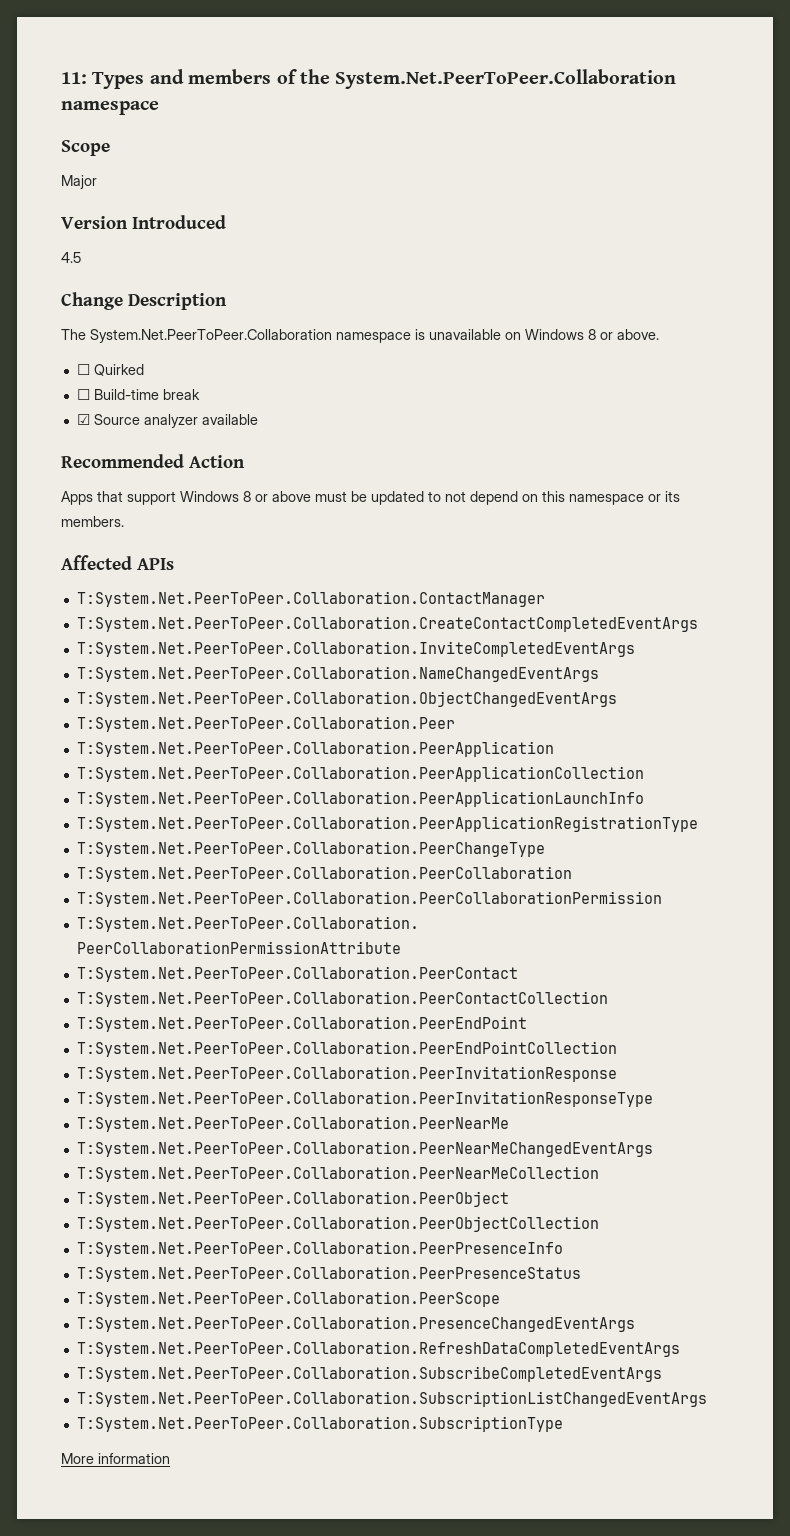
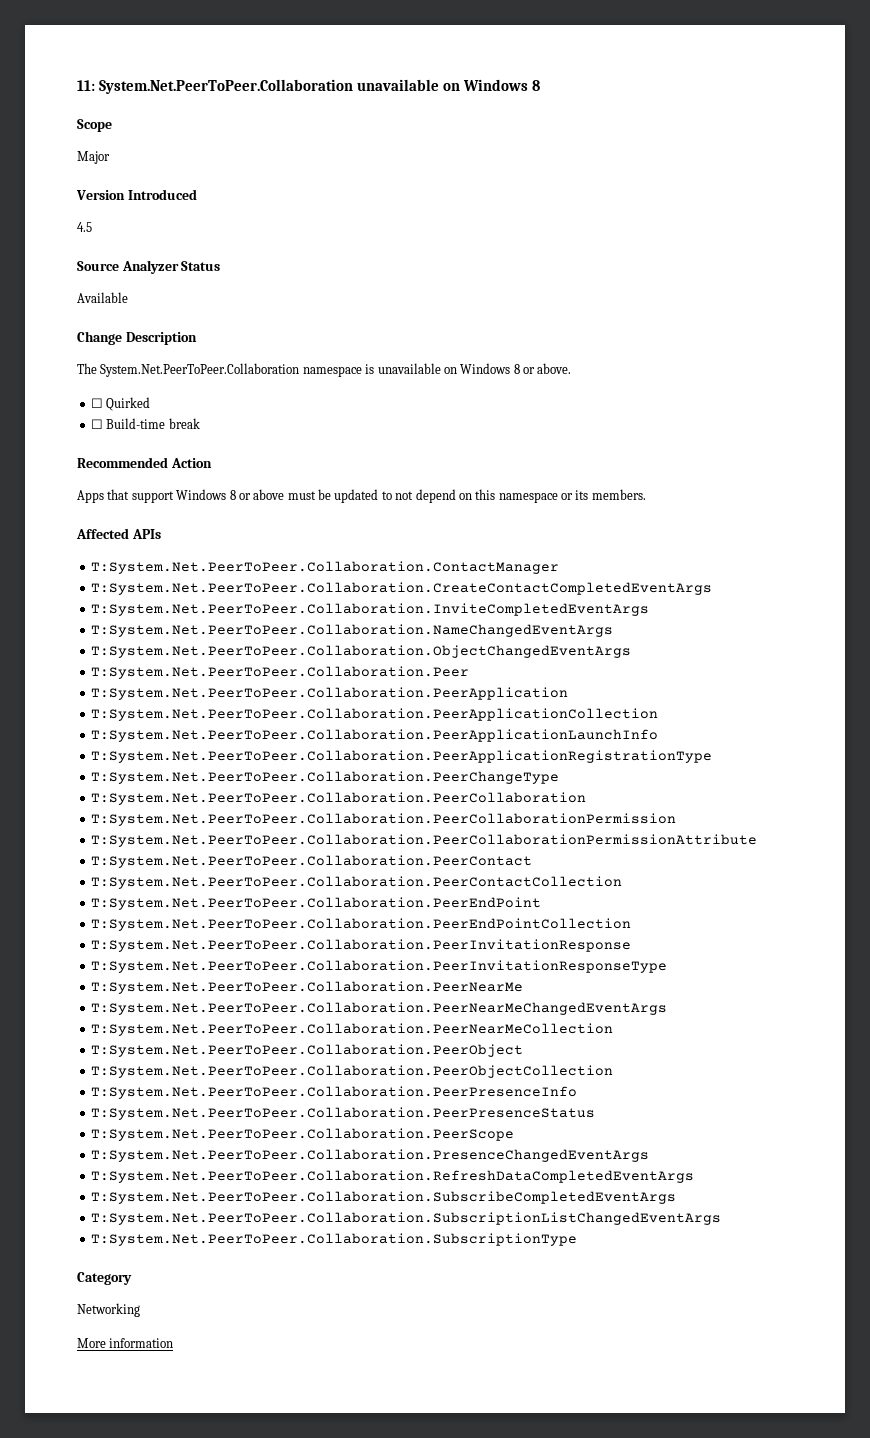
[92,69,677,89] [61,101,159,115] Types and members of the System.Net.PeerToPeer.Collaboration namespace -> [98,79,540,94] System.Net.PeerToPeer.Collaboration unavailable on Windows 8
(81, 257) none -> [77,260,221,274] [77,292,128,303] // Source Analyzer Status // Available
[76,414,258,428] // ☑ Source analyzer available -> (200, 423) none
(563, 1424) none -> [77,1272,132,1285] [77,1303,140,1317] // Category // Networking

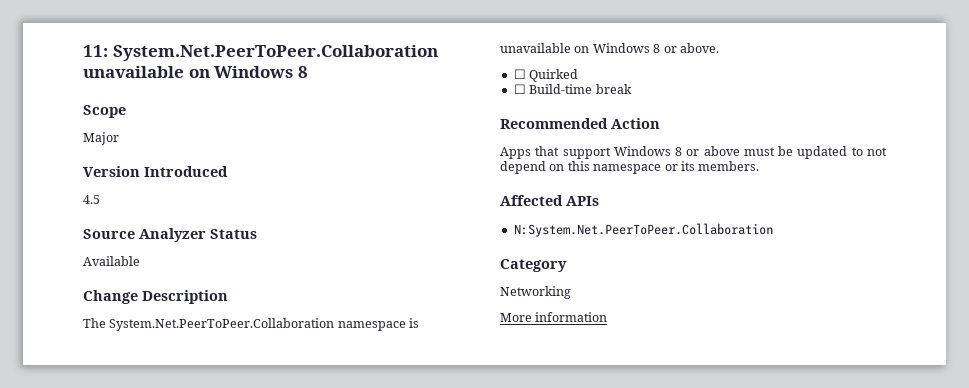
[90,561,559,574] [90,582,712,595] [90,603,649,616] [90,624,613,637] [90,645,631,658] [90,666,469,679] [90,687,568,700] [90,708,658,721] [90,729,658,742] [90,750,712,763] [90,771,559,784] [90,792,586,805] [90,813,676,826] [90,834,757,847] [90,855,532,868] [90,876,622,889] [90,897,541,910] [90,918,631,931] [90,939,631,952] [90,960,667,973] [90,981,523,994] [90,1002,667,1015] [90,1023,613,1036] [90,1044,523,1057] [90,1065,613,1078] [90,1086,577,1099] [90,1107,595,1120] [90,1128,514,1141] [90,1149,649,1162] [90,1170,694,1183] [90,1191,676,1204] [90,1212,721,1225] [90,1233,577,1246] T:System.Net.PeerToPeer.Collaboration.ContactManager // T:System.Net.PeerToPeer.Collaboration.CreateContactCompletedEventArgs // T:System.Net.PeerToPeer.Collaboration.InviteCompletedEventArgs // T:System.Net.PeerToPeer.Collaboration.NameChangedEventArgs // T:System.Net.PeerToPeer.Collaboration.ObjectChangedEventArgs // T:System.Net.PeerToPeer.Collaboration.Peer // T:System.Net.PeerToPeer.Collaboration.PeerApplication // T:System.Net.PeerToPeer.Collaboration.PeerApplicationCollection // T:System.Net.PeerToPeer.Collaboration.PeerApplicationLaunchInfo // T:System.Net.PeerToPeer.Collaboration.PeerApplicationRegistrationType // T:System.Net.PeerToPeer.Collaboration.PeerChangeType // T:System.Net.PeerToPeer.Collaboration.PeerCollaboration // T:System.Net.PeerToPeer.Collaboration.PeerCollaborationPermission // T:System.Net.PeerToPeer.Collaboration.PeerCollaborationPermissionAttribute // T:System.Net.PeerToPeer.Collaboration.PeerContact // T:System.Net.PeerToPeer.Collaboration.PeerContactCollection // T:System.Net.PeerToPeer.Collaboration.PeerEndPoint // T:System.Net.PeerToPeer.Collaboration.PeerEndPointCollection // T:System.Net.PeerToPeer.Collaboration.PeerInvitationResponse // T:System.Net.PeerToPeer.Collaboration.PeerInvitationResponseType // T:System.Net.PeerToPeer.Collaboration.PeerNearMe // T:System.Net.PeerToPeer.Collaboration.PeerNearMeChangedEventArgs // T:System.Net.PeerToPeer.Collaboration.PeerNearMeCollection // T:System.Net.PeerToPeer.Collaboration.PeerObject // T:System.Net.PeerToPeer.Collaboration.PeerObjectCollection // T:System.Net.PeerToPeer.Collaboration.PeerPresenceInfo // T:System.Net.PeerToPeer.Collaboration.PeerPresenceStatus // T:System.Net.PeerToPeer.Collaboration.PeerScope // T:System.Net.PeerToPeer.Collaboration.PresenceChangedEventArgs // T:System.Net.PeerToPeer.Collaboration.RefreshDataCompletedEventArgs // T:System.Net.PeerToPeer.Collaboration.SubscribeCompletedEventArgs // T:System.Net.PeerToPeer.Collaboration.SubscriptionListChangedEventArgs // T:System.Net.PeerToPeer.Collaboration.SubscriptionType -> [513,223,773,237] N:System.Net.PeerToPeer.Collaboration

